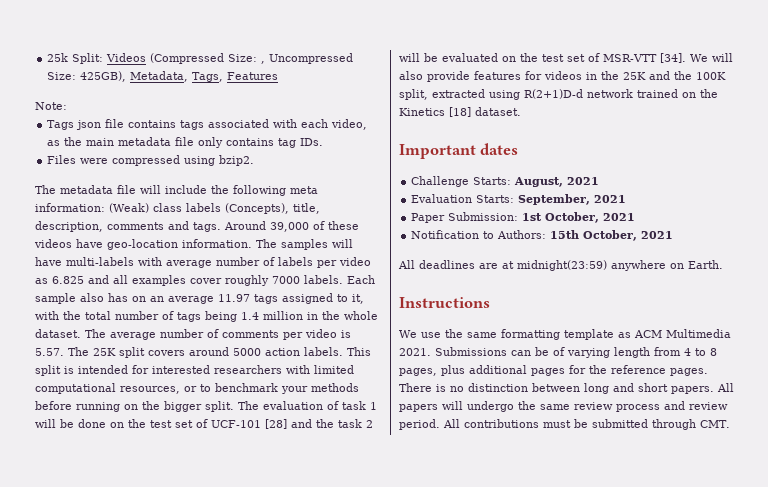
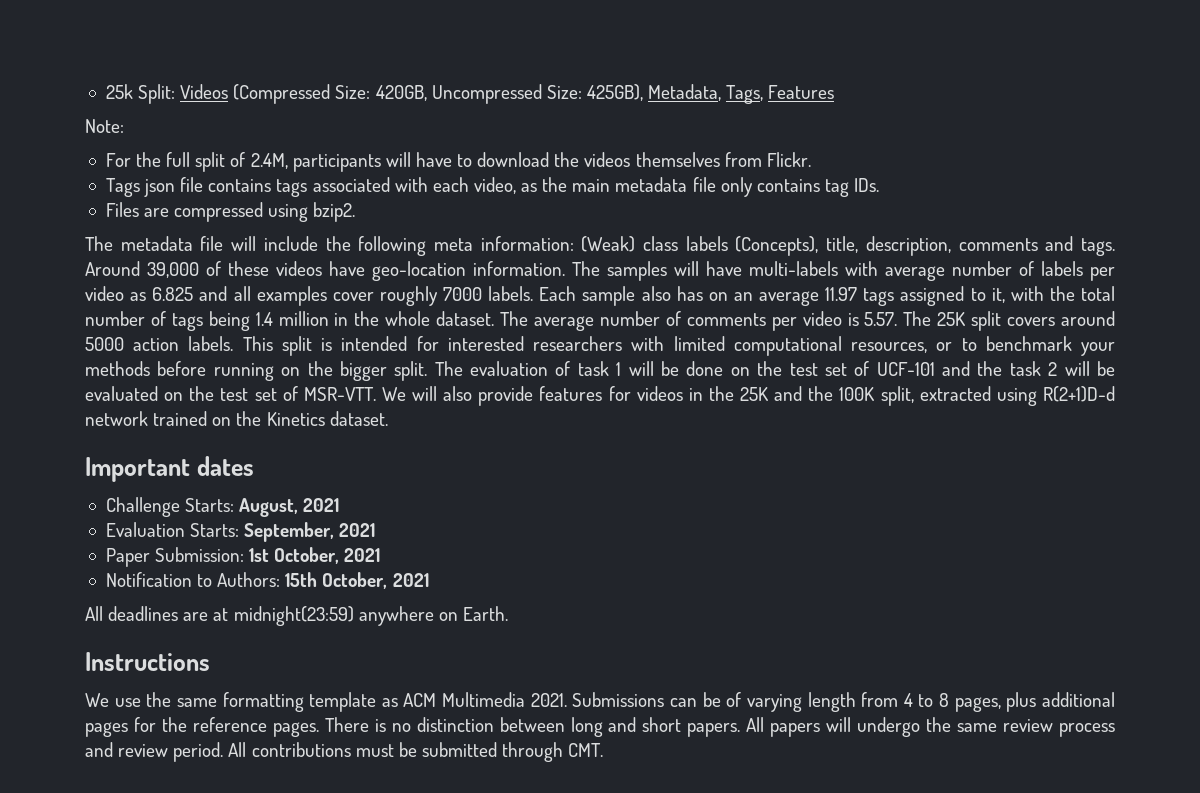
[261,61,266,64] , -> [375,85,427,101] 420GB,
(67, 106) none -> [105,152,811,172] // For the full split of 2.4M, participants will have to download the videos themselves from Flickr.
[80,158,109,164] were -> [144,208,170,217] are
[265,419,287,429] [28] -> (935, 369) none
[603,53,686,63] MSR-VTT [34]. -> [303,387,376,401] MSR-VTT.
[449,107,471,117] [18] -> (325, 419) none

